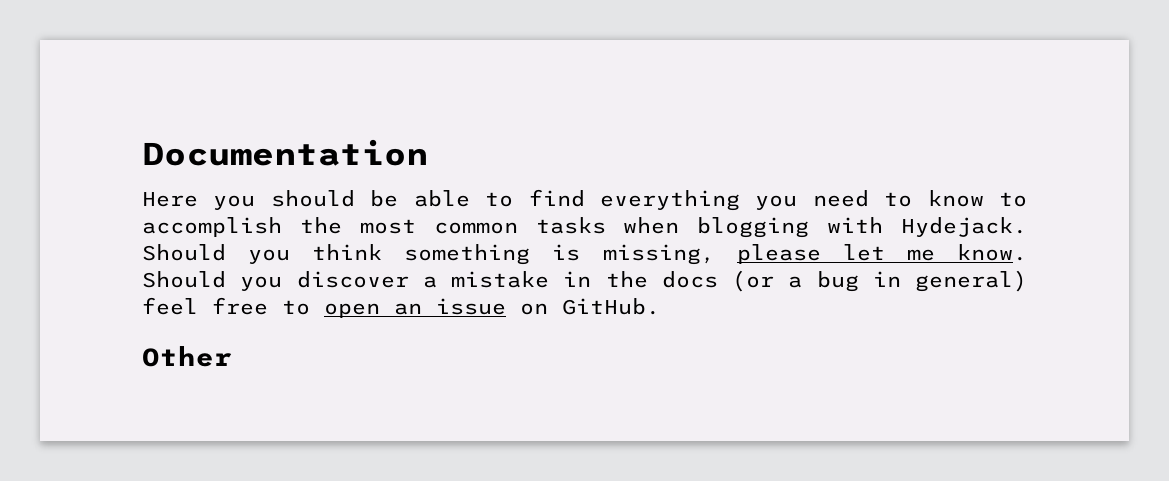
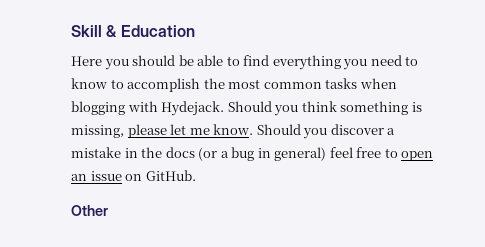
[142,139,428,166] Documentation -> [71,25,195,37] Skill & Education

